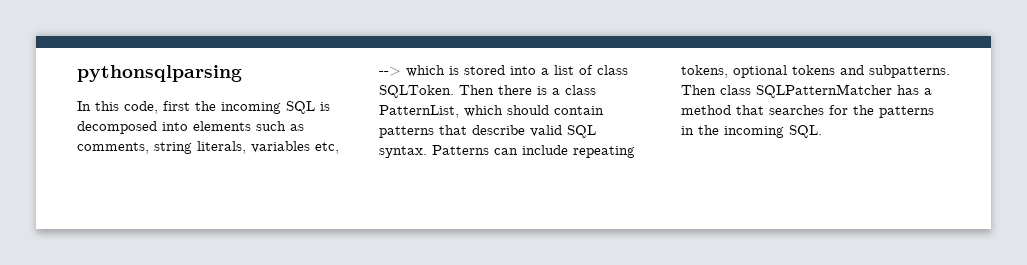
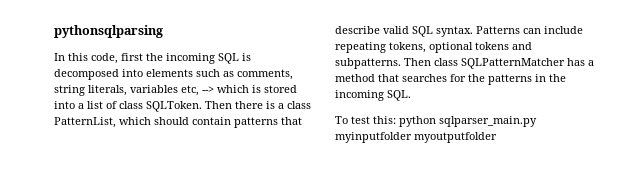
(822, 131) none -> [335,116,537,127] [335,132,497,143] // To test this: python sqlparser_main.py myinputfolder myoutputfolder

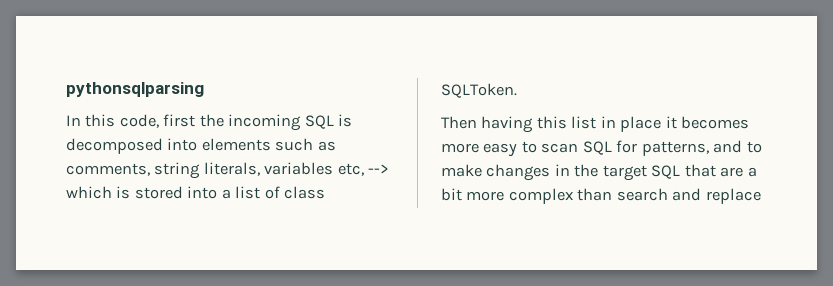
[205,101,311,109] [54,117,302,128] [335,26,583,37] [335,42,532,53] [335,58,594,69] [335,74,566,85] [335,90,411,101] [335,116,537,127] [335,132,497,143] Then there is a class PatternList, which should contain patterns that describe valid SQL syntax. Patterns can include repeating tokens, optional tokens and subpatterns. Then class SQLPatternMatcher has a method that searches for the patterns in the incoming SQL. // To test this: python sqlparser_main.py myinputfolder myoutputfolder -> [441,116,750,133] [441,140,762,157] [441,164,757,181] [441,188,761,204] // Then having this list in place it becomes more easy to scan SQL for patterns, and to make changes in the target SQL that are a bit more complex than search and replace

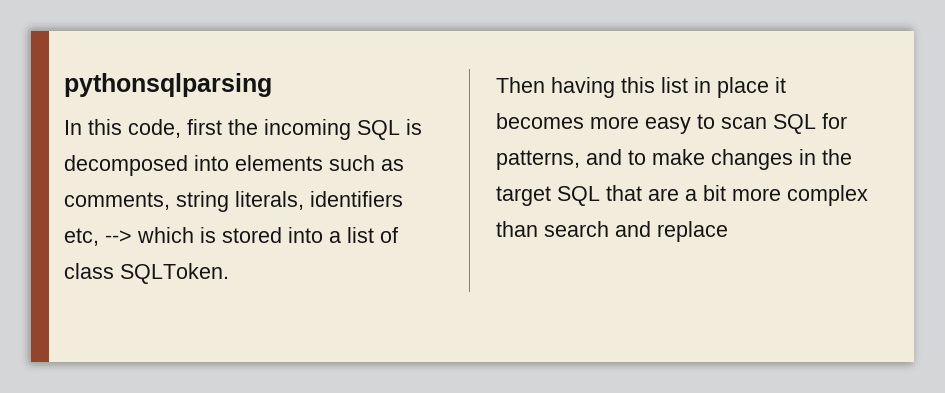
[264,162,334,175] variables -> [310,191,403,207] identifiers

